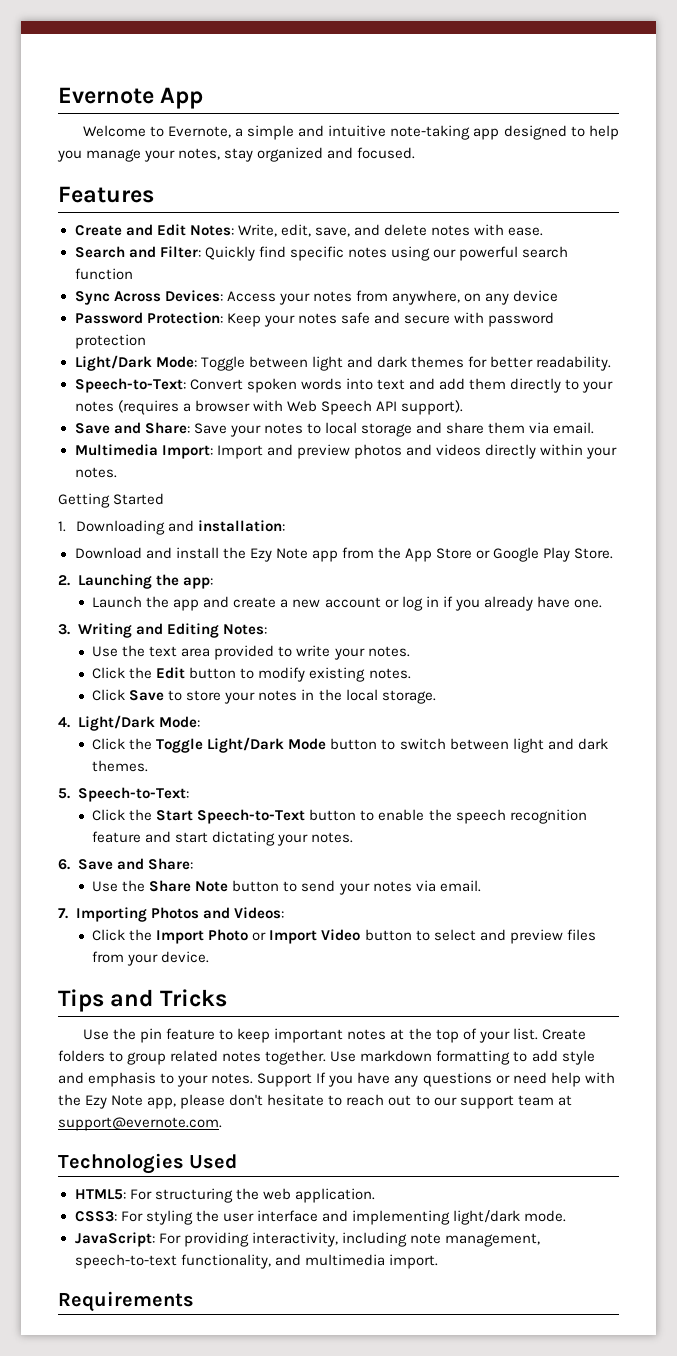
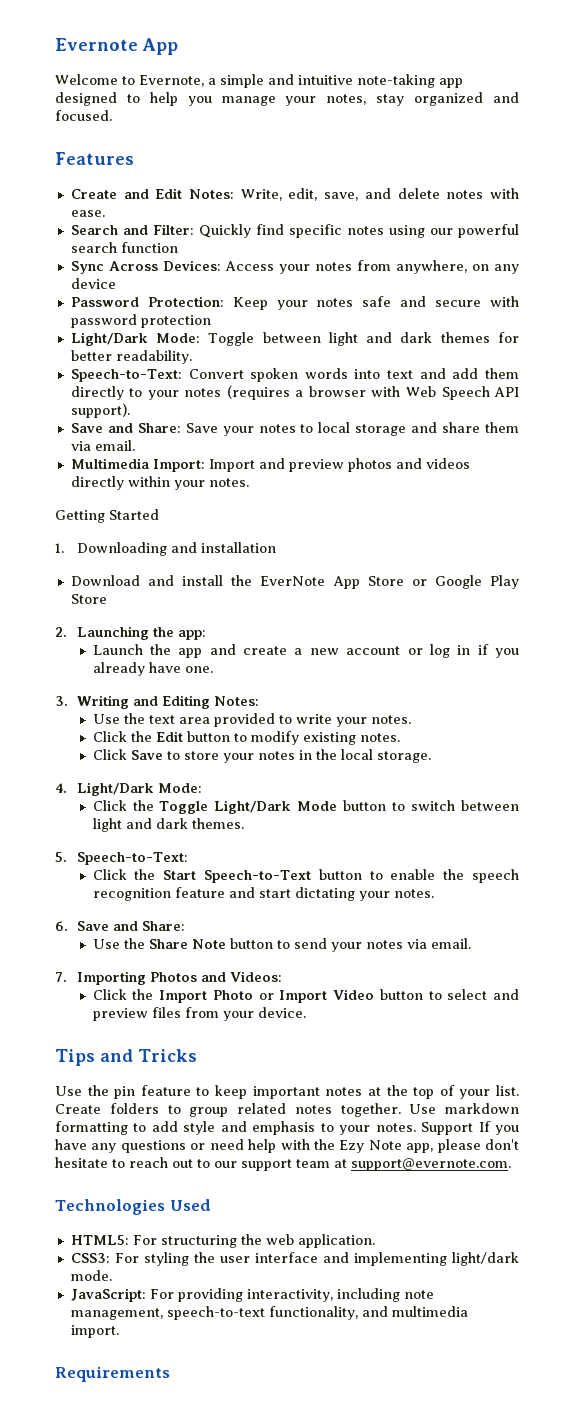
[197,520,285,532] installation: -> [200,542,276,553] installation
[249,547,401,562] Ezy Note app from the -> [260,576,326,586] EverNote
[574,548,614,559] Store. -> [70,594,107,604] Store

